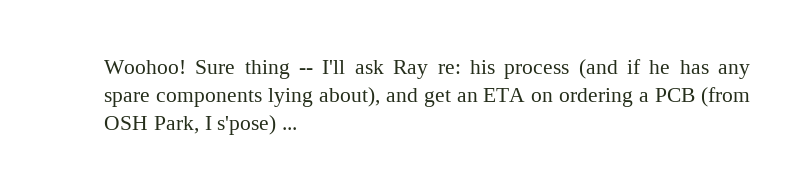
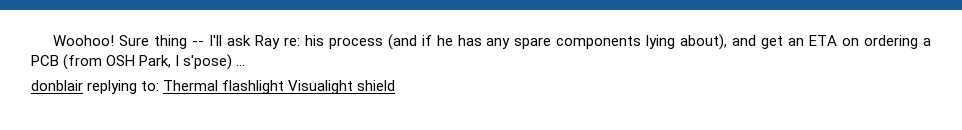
(298, 128) none -> [31,80,396,94] // donblair replying to: Thermal flashlight Visualight shield

